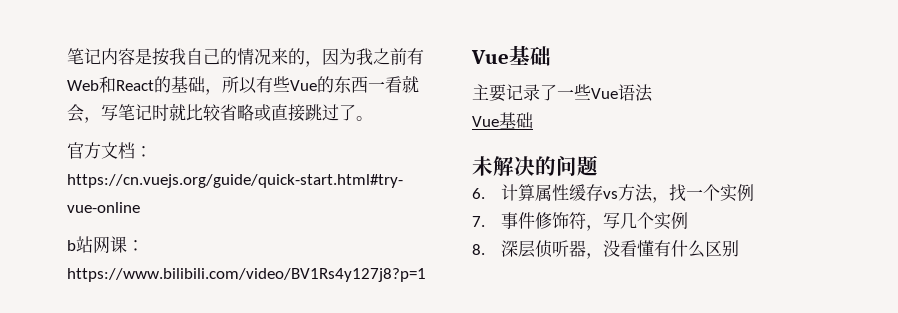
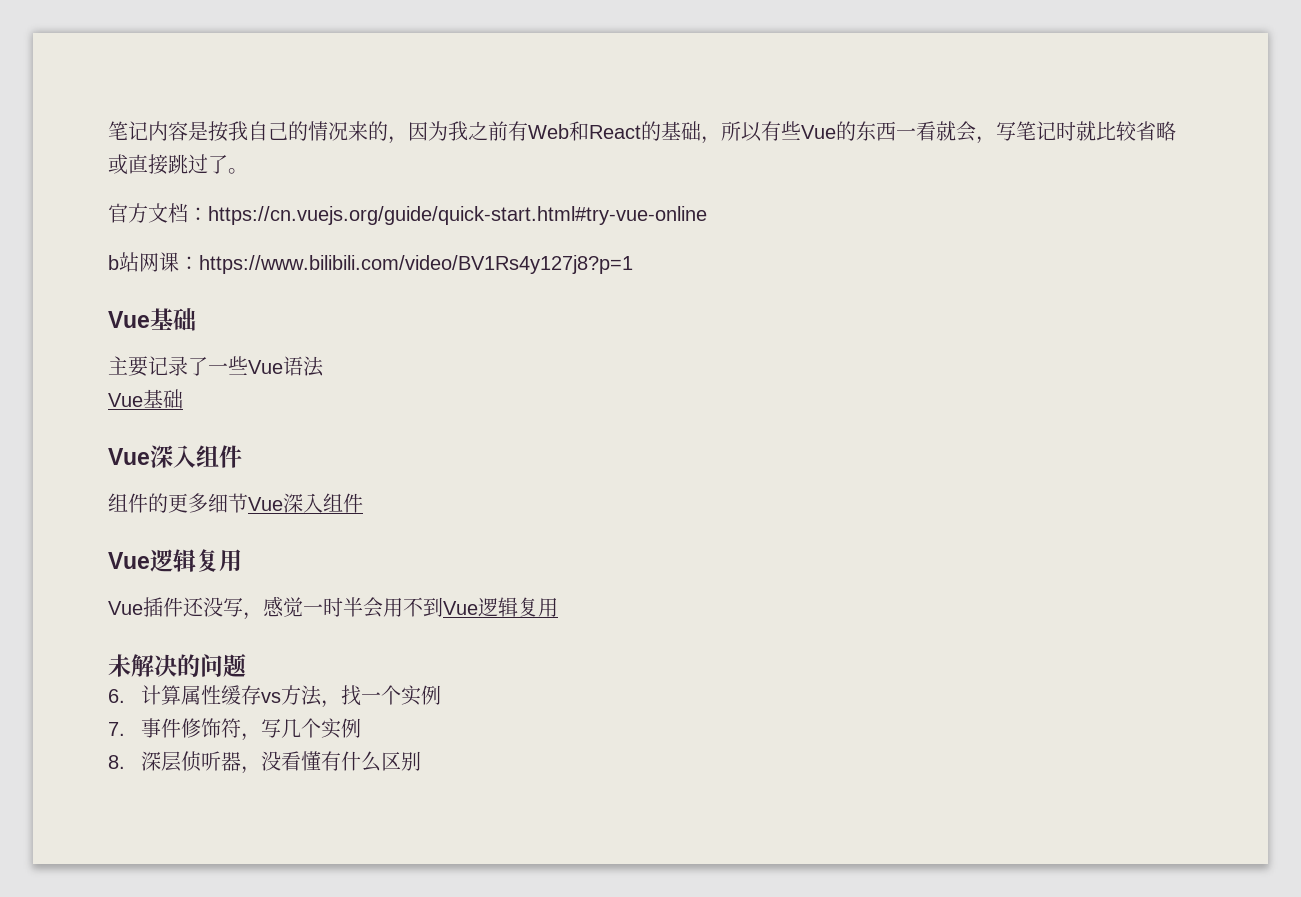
(533, 120) none -> [108,445,242,468] [108,493,363,513] [108,549,242,572] [108,596,558,620] // Vue深入组件 // 组件的更多细节Vue深入组件 // Vue逻辑复用 // Vue插件还没写，感觉一时半会用不到Vue逻辑复用

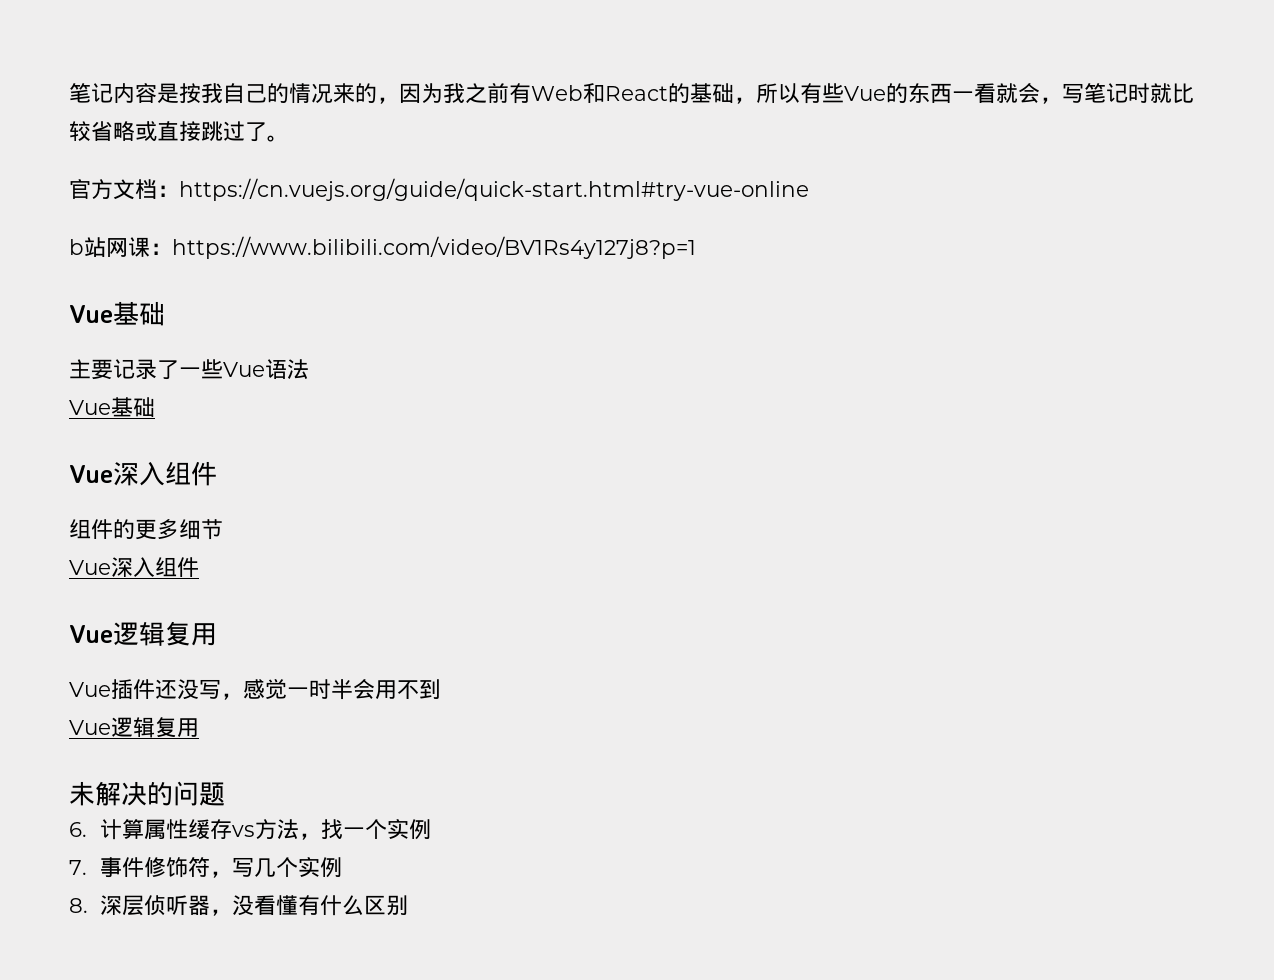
(248, 503) none -> (223, 529) //
(443, 607) none -> (441, 689) //

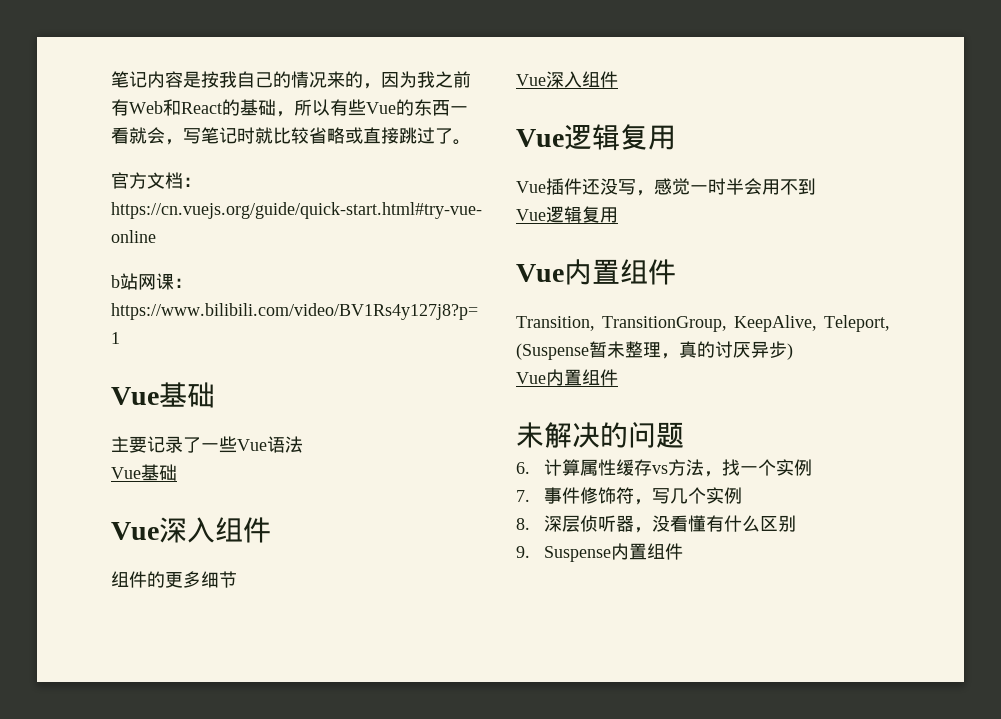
(199, 727) none -> [516,259,676,285] [516,315,890,332] [516,341,793,360] [516,369,618,386] // Vue内置组件 // Transition, TransitionGroup, KeepAlive, Teleport, (Suspense暂未整理，真的讨厌异步) // Vue内置组件
(408, 905) none -> [516,543,683,562] // 9. Suspense内置组件

